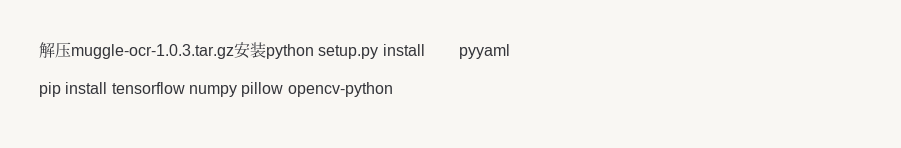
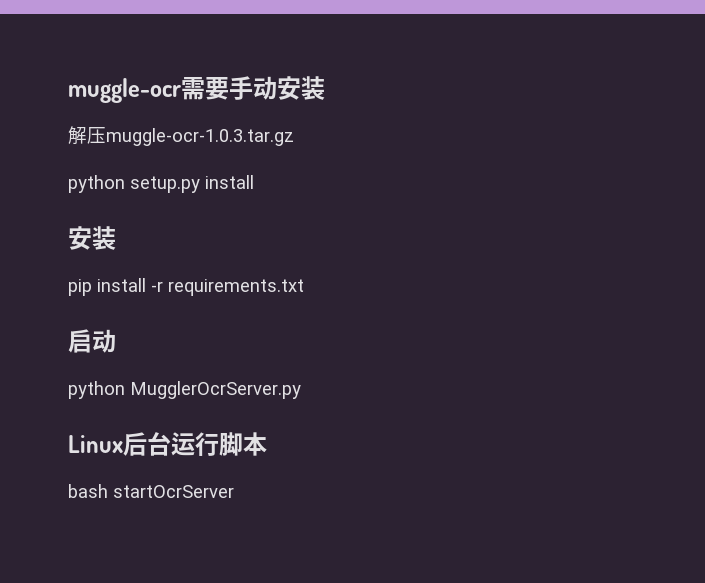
(39, 50) none -> [68,76,325,103] muggle-ocr需要手动安装 //
[234,42,266,59] 安装 -> (294, 137) //
(425, 50) none -> [68,226,116,250] // 安装
[111,82,393,97] [459,44,510,59] tensorflow numpy pillow opencv-python pyyaml -> [151,279,304,296] [68,329,116,353] [68,381,301,399] [68,432,267,456] [68,484,234,498] -r requirements.txt // 启动 // python MugglerOcrServer.py // Linux后台运行脚本 // bash startOcrServer

